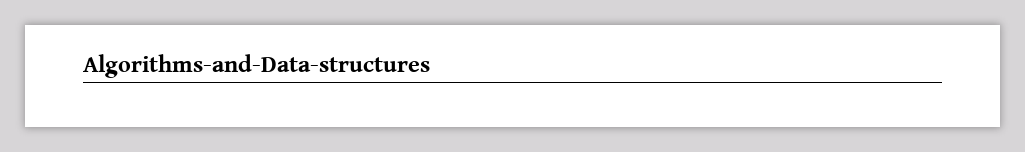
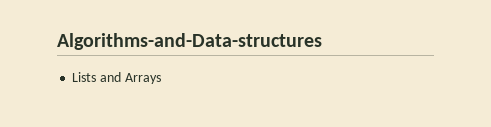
(430, 66) none -> [72,72,161,84] // Lists and Arrays

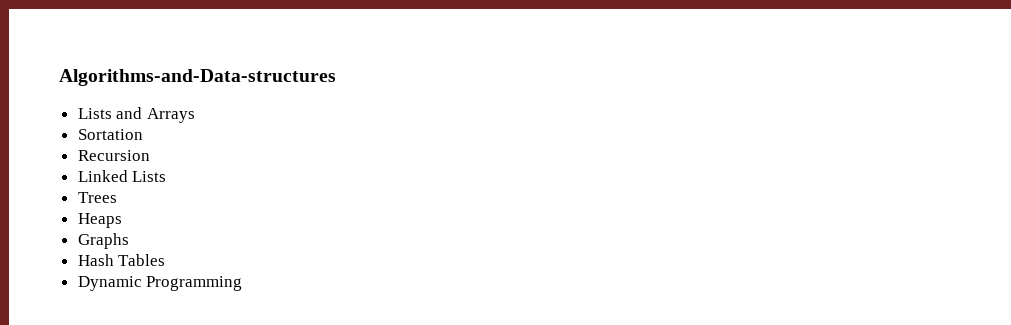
(161, 78) none -> [77,129,143,140] [77,150,150,161] [77,170,167,182] [77,192,117,203] [77,213,122,228] [77,233,129,249] [77,254,166,266] [77,276,243,291] // Sortation // Recursion // Linked Lists // Trees // Heaps // Graphs // Hash Tables // Dynamic Programming

